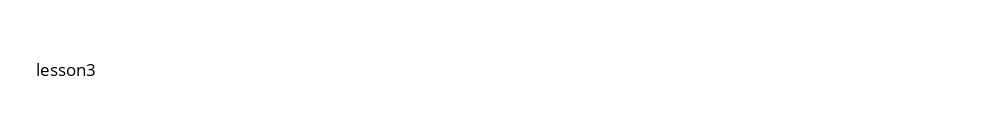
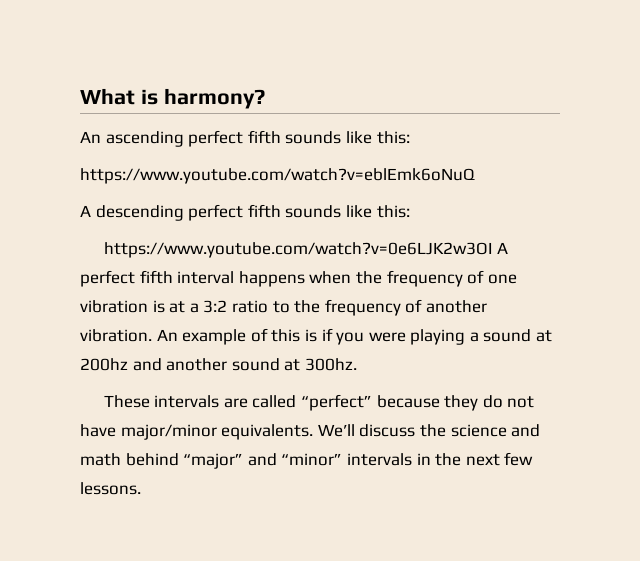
[36,63,96,76] lesson3 -> [80,88,265,109] [80,130,410,147] [80,168,475,184] [80,204,410,221] [103,242,509,258] [80,270,517,287] [80,299,487,316] [80,328,553,345] [80,358,357,371] [103,394,535,411] [80,424,541,440] [80,452,534,469] [80,482,141,495] What is harmony? // An ascending perfect fifth sounds like this: // https://www.youtube.com/watch?v=eblEmk6oNuQ // A descending perfect fifth sounds like this: // https://www.youtube.com/watch?v=0e6LJK2w3OI A perfect fifth interval happens when the frequency of one vibration is at a 3:2 ratio to the frequency of another vibration. An example of this is if you were playing a sound at 200hz and another sound at 300hz. // These intervals are called “perfect” because they do not have major/minor equivalents. We’ll discuss the science and math behind “major” and “minor” intervals in the next few lessons.

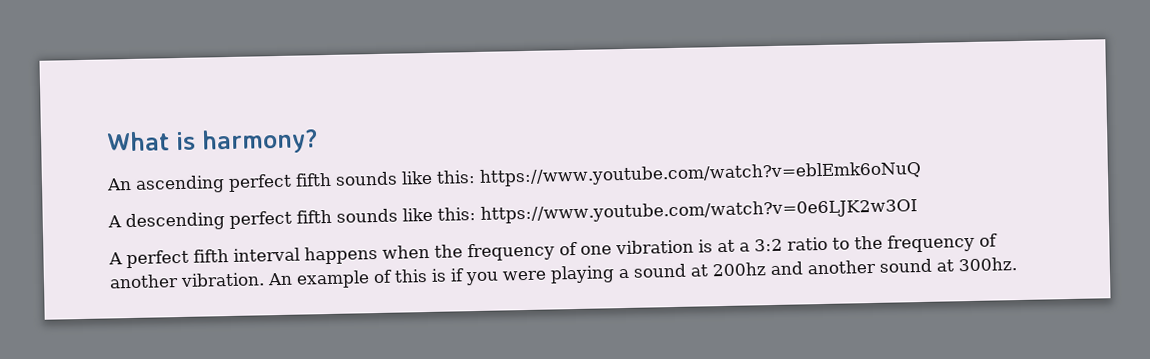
(410, 137) // -> (476, 177) none
[103,242,493,258] // https://www.youtube.com/watch?v=0e6LJK2w3OI -> [480,198,918,224] https://www.youtube.com/watch?v=0e6LJK2w3OI //
[103,394,535,411] [80,424,541,440] [80,452,534,469] [80,482,141,495] // These intervals are called “perfect” because they do not have major/minor equivalents. We’ll discuss the science and math behind “major” and “minor” intervals in the next few lessons. -> (1017, 264) none

